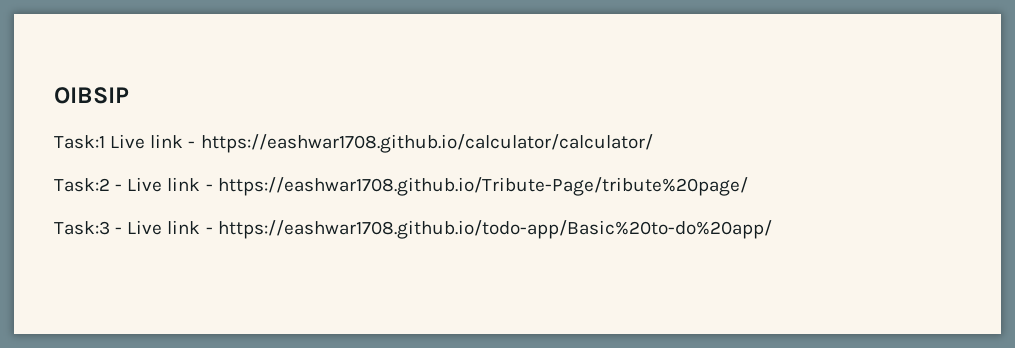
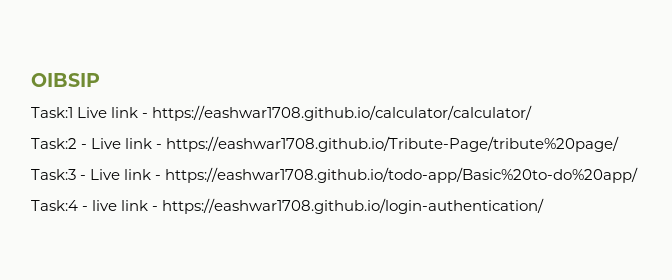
(772, 229) none -> [31,198,545,214] // Task:4 - live link - https://eashwar1708.github.io/login-authentication/

